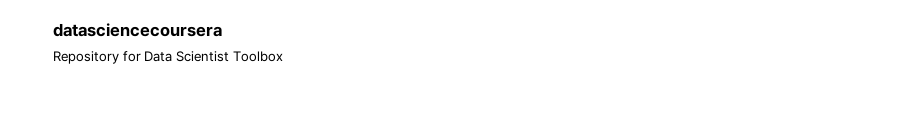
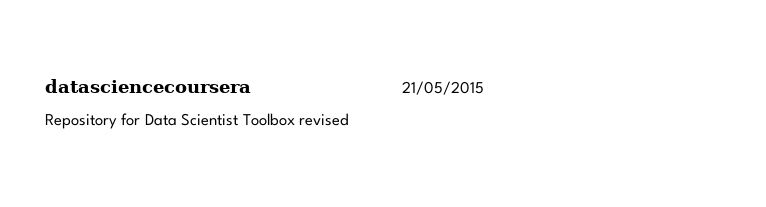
(283, 56) none -> [299,113,350,126] [402,81,484,95] revised 21/05/2015

